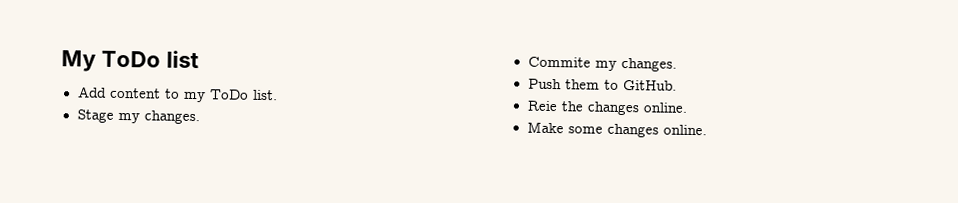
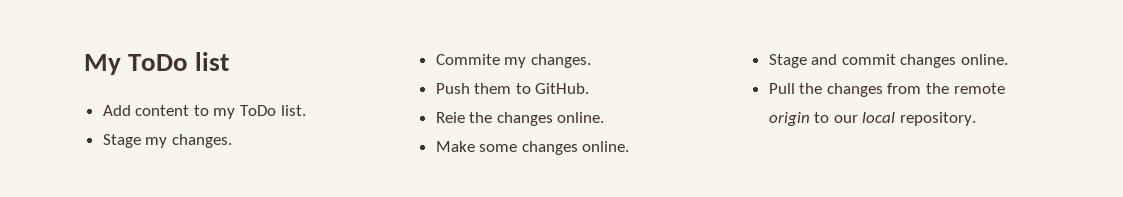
(707, 130) none -> [768,54,1009,68] [768,83,1005,97] [768,112,977,126] // Stage and commit changes online. // Pull the changes from the remote origin to our local repository.

